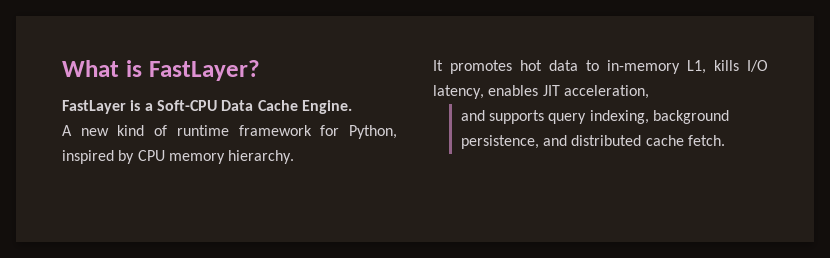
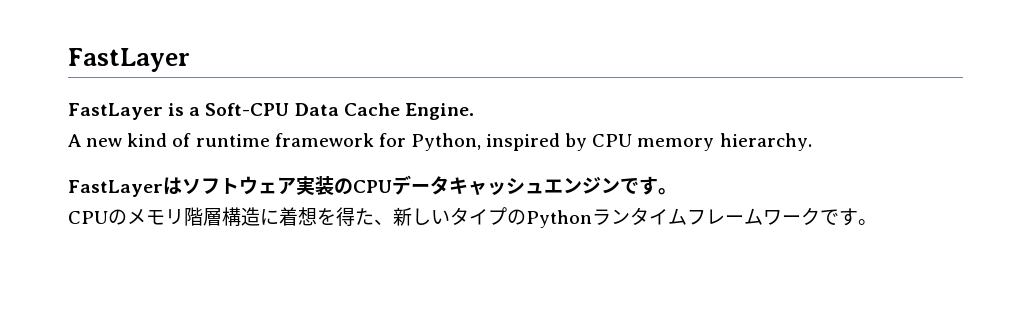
[62,60,260,81] What is FastLayer? -> [68,48,190,72] FastLayer
[433,60,768,74] [433,85,649,99] [460,110,729,124] [460,135,725,149] It promotes hot data to in-memory L1, kills I/O latency, enables JIT acceleration, // and supports query indexing, background persistence, and distributed cache fetch. -> [68,175,677,197] [68,207,877,228] FastLayerはソフトウェア実装のCPUデータキャッシュエンジンです。 // CPUのメモリ階層構造に着想を得た、新しいタイプのPythonランタイムフレームワークです。

